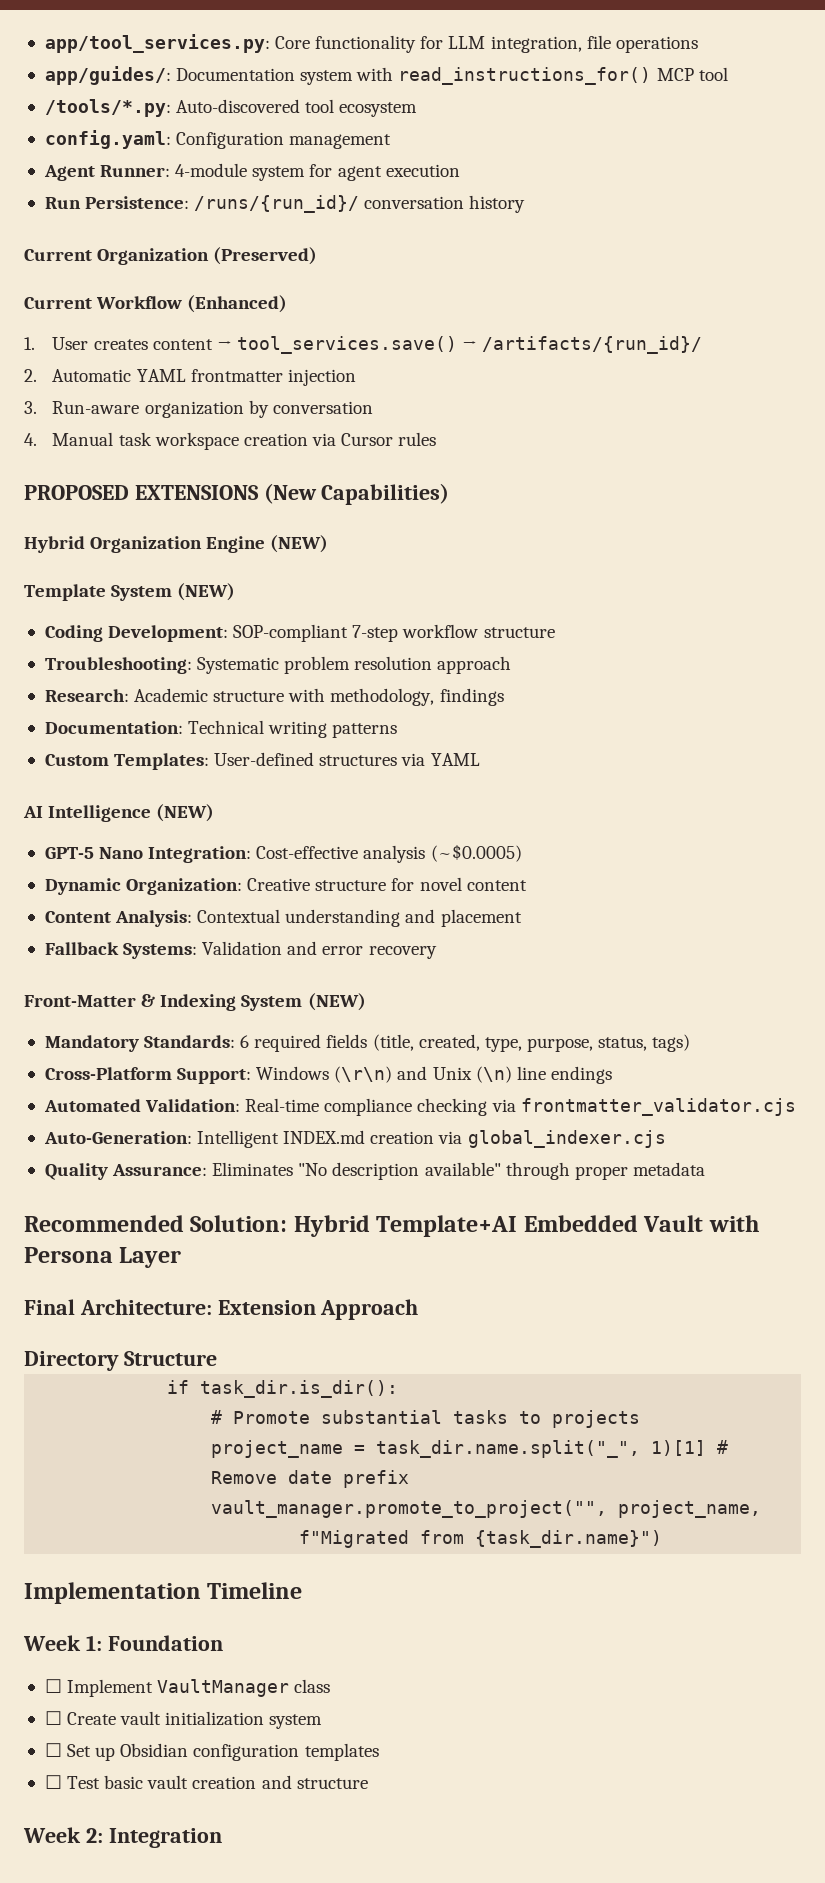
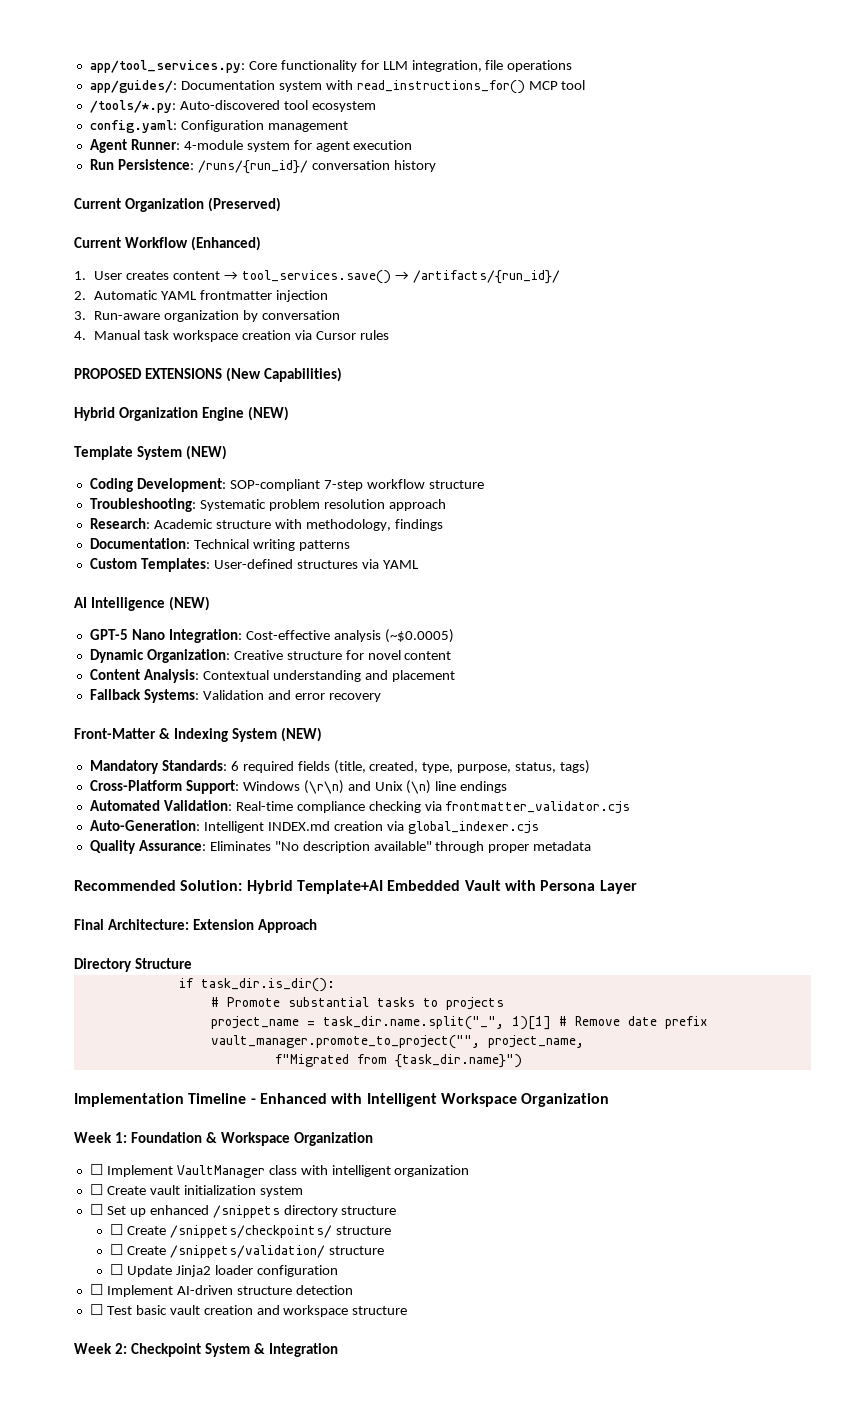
(303, 1590) none -> [250,1093,610,1107] - Enhanced with Intelligent Workspace Organization
(223, 1643) none -> [206,1132,374,1146] & Workspace Organization
(331, 1686) none -> [300,1165,470,1177] with intelligent organization
[120,1743,379,1761] Obsidian configuration templates -> [149,1205,397,1218] [110,1224,392,1238] [110,1244,385,1258] [110,1264,339,1277] [89,1284,353,1297] enhanced /snippets directory structure // ☐ Create /snippets/checkpoints/ structure // ☐ Create /snippets/validation/ structure // ☐ Update Jinja2 loader configuration // ☐ Implement AI-driven structure detection
(292, 1782) none -> [283,1305,349,1317] workspace
(103, 1835) none -> [131,1343,266,1357] Checkpoint System &

